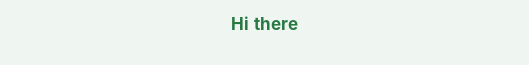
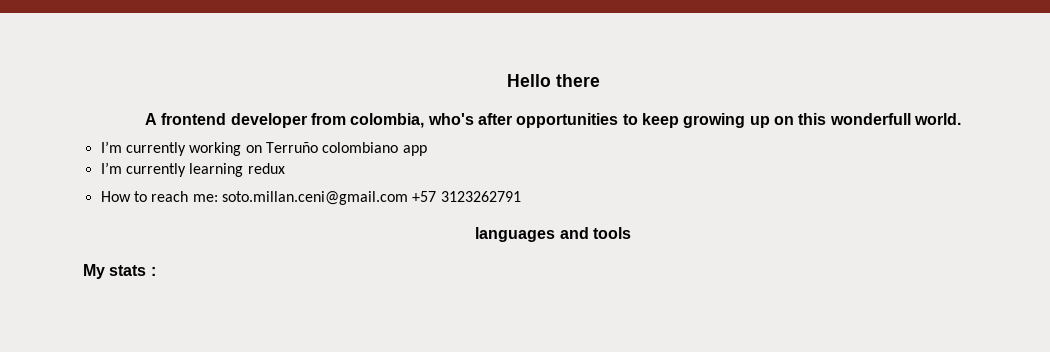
[231,16,250,30] Hi -> [506,74,551,87] Hello
(298, 23) none -> [145,113,961,128] [100,141,427,156] [100,162,285,177] [100,191,521,205] [475,227,631,242] [83,264,156,279] // A frontend developer from colombia, who's after opportunities to keep growing up on this wonderfull world. // I’m currently working on Terruño colombiano app // I’m currently learning redux // How to reach me: soto.millan.ceni@gmail.com +57 3123262791 // languages and tools // My stats :

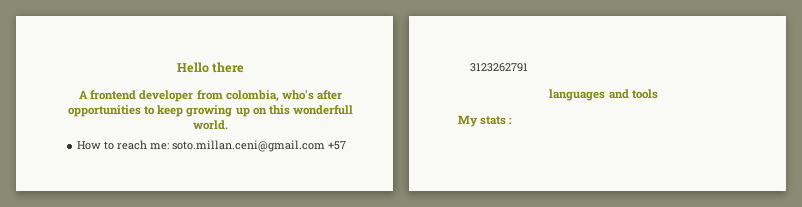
[100,141,427,156] [100,162,285,177] // I’m currently working on Terruño colombiano app // I’m currently learning redux -> (228, 125) none

